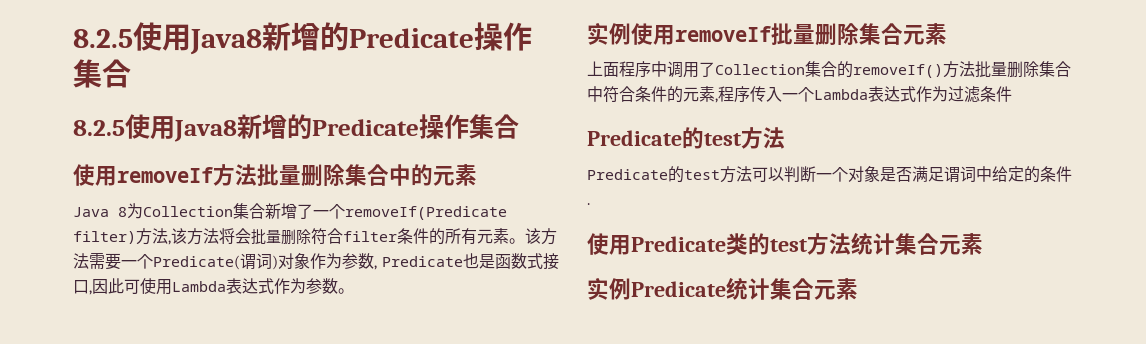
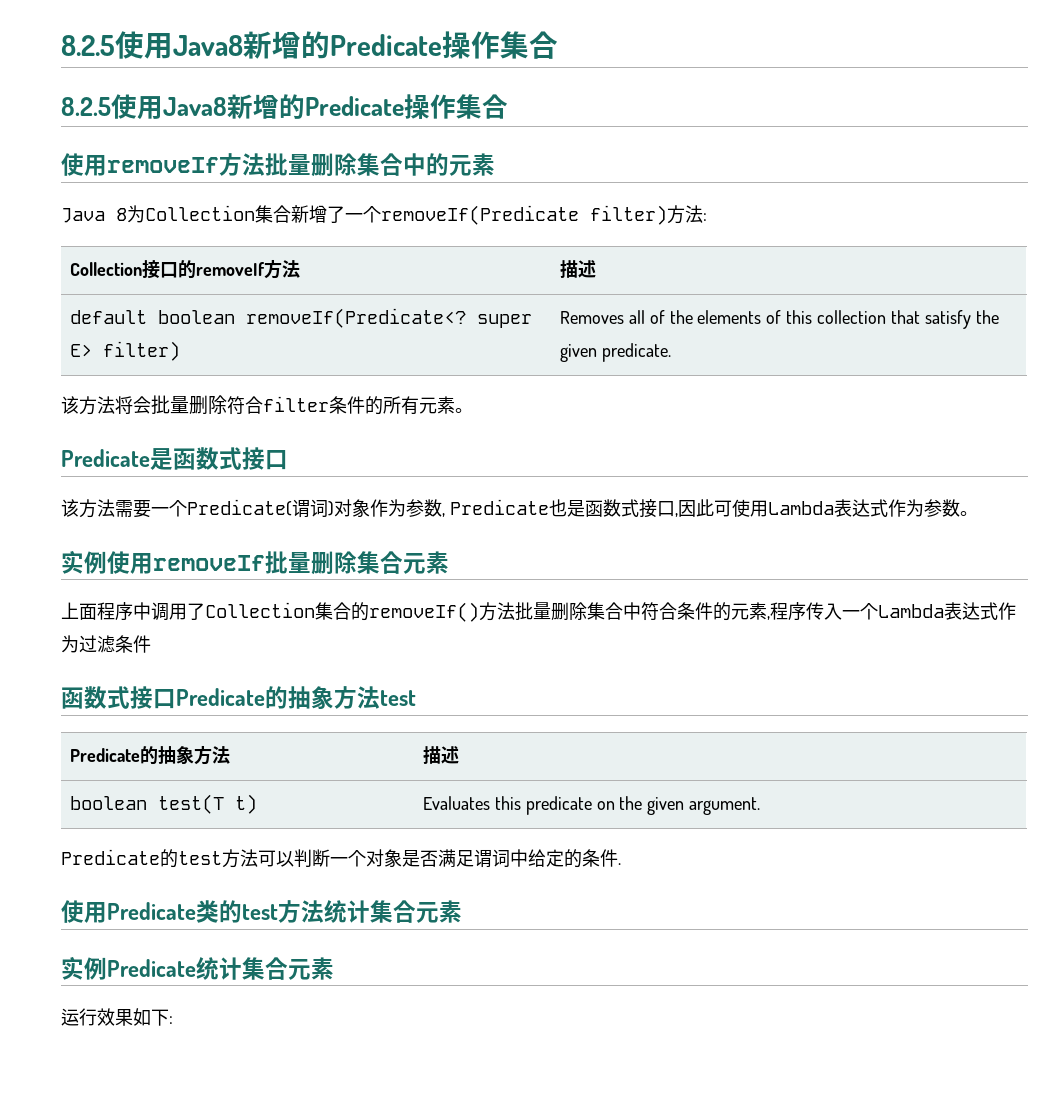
[168,240,171,245] , -> [703,213,707,221] [69,259,300,279] [559,260,596,278] [69,308,532,328] [69,341,180,361] [559,310,999,329] [559,343,671,362] : // Collection接口的removeIf方法 | 描述 // default boolean removeIf(Predicate<? super E> filter) | Removes all of the elements of this collection that satisfy the given predicate. //
(525, 241) none -> [61,447,288,470] // Predicate是函数式接口 //
[587,127,785,149] Predicate的test方法 -> [61,686,416,709] [69,745,230,765] [422,746,459,764] [69,794,257,814] [422,796,761,815] 函数式接口Predicate的抽象方法test // Predicate的抽象方法 | 描述 // boolean test(T t) | Evaluates this predicate on the given argument.
(858, 289) none -> [61,1008,173,1026] // 运行效果如下:

